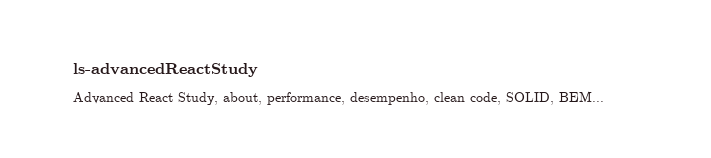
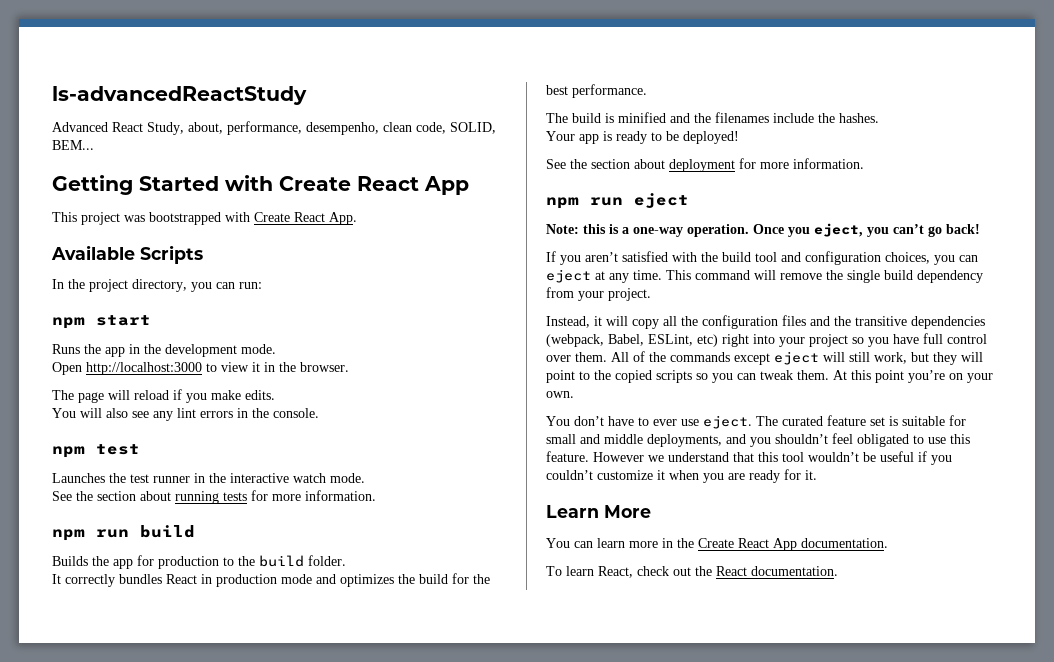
(604, 96) none -> [52,175,469,195] [52,212,357,225] [51,245,203,264] [52,279,262,292] [52,315,151,329] [52,344,276,357] [52,362,349,375] [52,389,275,403] [52,408,319,421] [52,444,140,458] [52,473,365,483] [52,490,376,504] [52,525,195,541] [52,555,346,569] [52,573,490,587] [546,84,647,98] [546,112,879,123] [546,131,739,144] [546,158,864,172] [546,193,689,209] [546,223,980,237] [546,251,978,265] [546,269,983,283] [546,287,651,301] [546,315,985,329] [546,333,987,347] [546,351,983,365] [546,370,993,383] [546,391,574,398] [546,415,966,429] [546,433,970,447] [546,451,952,465] [546,469,817,483] [546,505,651,518] [546,538,888,551] [546,566,838,578] // Getting Started with Create React App // This project was bootstrapped with Create React App. // Available Scripts // In the project directory, you can run: // npm start // Runs the app in the development mode. // Open http://localhost:3000 to view it in the browser. // The page will reload if you make edits. // You will also see any lint errors in the console. // npm test // Launches the test runner in the interactive watch mode. // See the section about running tests for more information. // npm run build // Builds the app for production to the build folder. // It correctly bundles React in production mode and optimizes the build for the best performance. // The build is minified and the filenames include the hashes. // Your app is ready to be deployed! // See the section about deployment for more information. // npm run eject // Note: this is a one-way operation. Once you eject, you can’t go back! // If you aren’t satisfied with the build tool and configuration choices, you can eject at any time. This command will remove the single build dependency from your project. // Instead, it will copy all the configuration files and the transitive dependencies (webpack, Babel, ESLint, etc) right into your project so you have full control over them. All of the commands except eject will still work, but they will point to the copied scripts so you can tweak them. At this point you’re on your own. // You don’t have to ever use eject. The curated feature set is suitable for small and middle deployments, and you shouldn’t feel obligated to use this feature. However we understand that this tool wouldn’t be useful if you couldn’t customize it when you are ready for it. // Learn More // You can learn more in the Create React App documentation. // To learn React, check out the React documentation.

